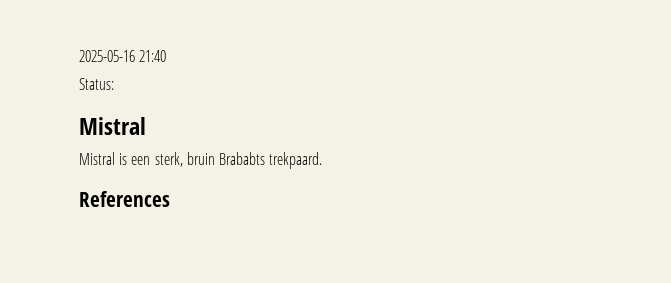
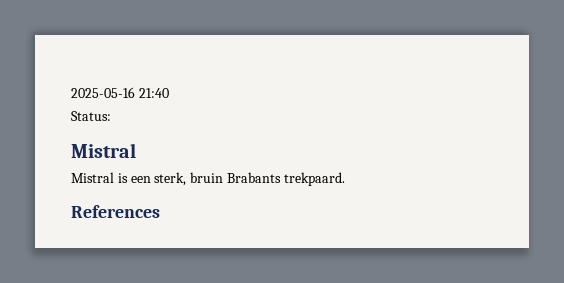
[218,152,265,165] Brababts -> [226,172,281,183] Brabants

